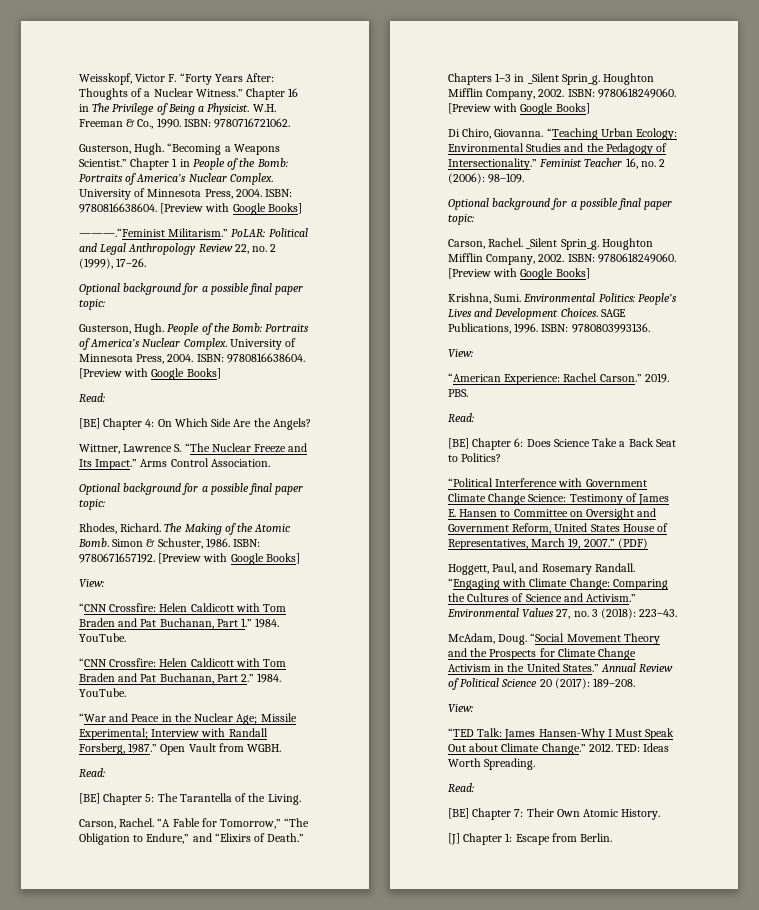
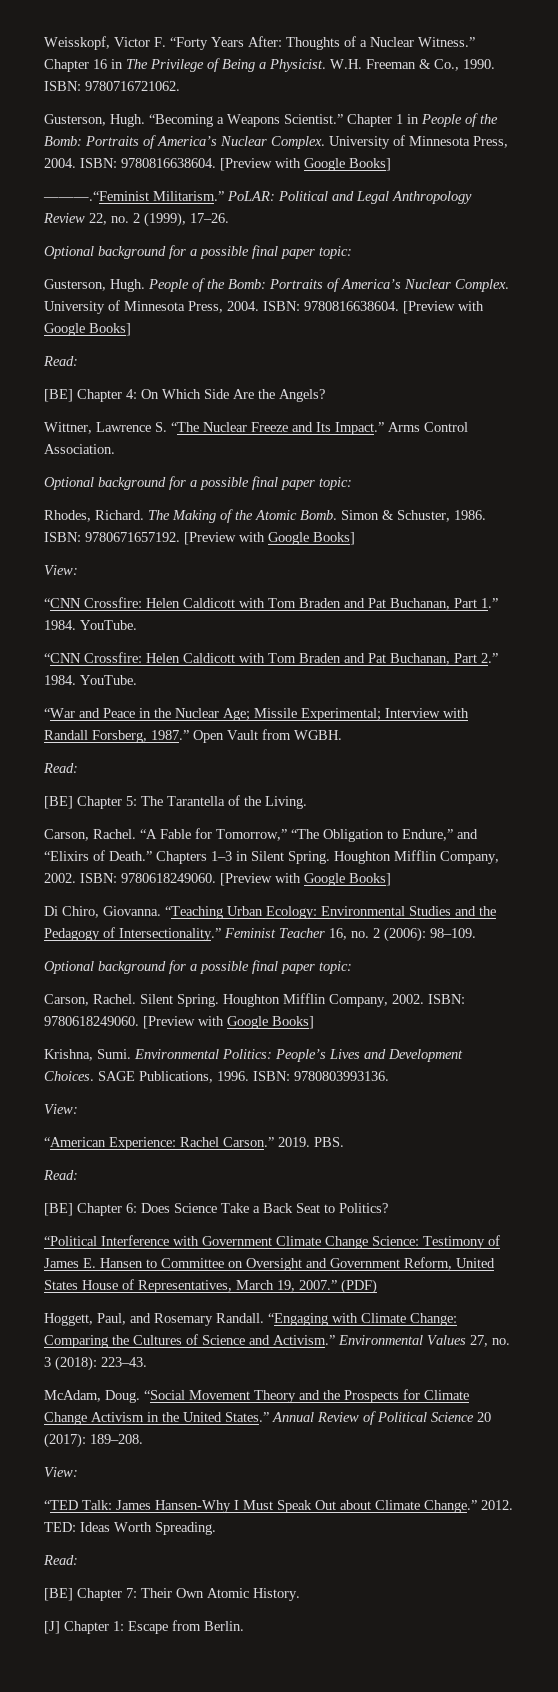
[527,73,600,85] _Silent Sprin_g. -> [251,851,330,864] Silent Spring.
[526,238,599,250] _Silent Sprin_g. -> [140,994,219,1007] Silent Spring.

